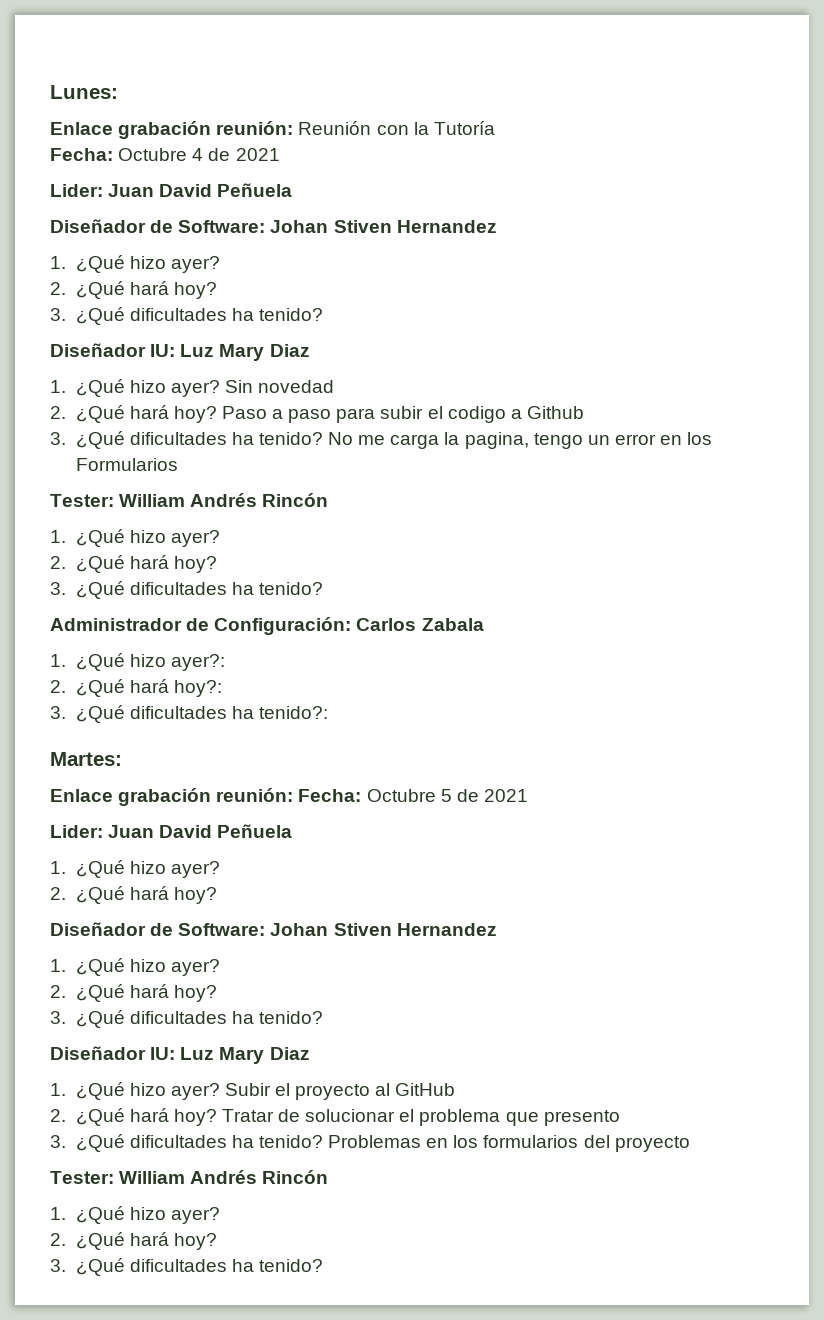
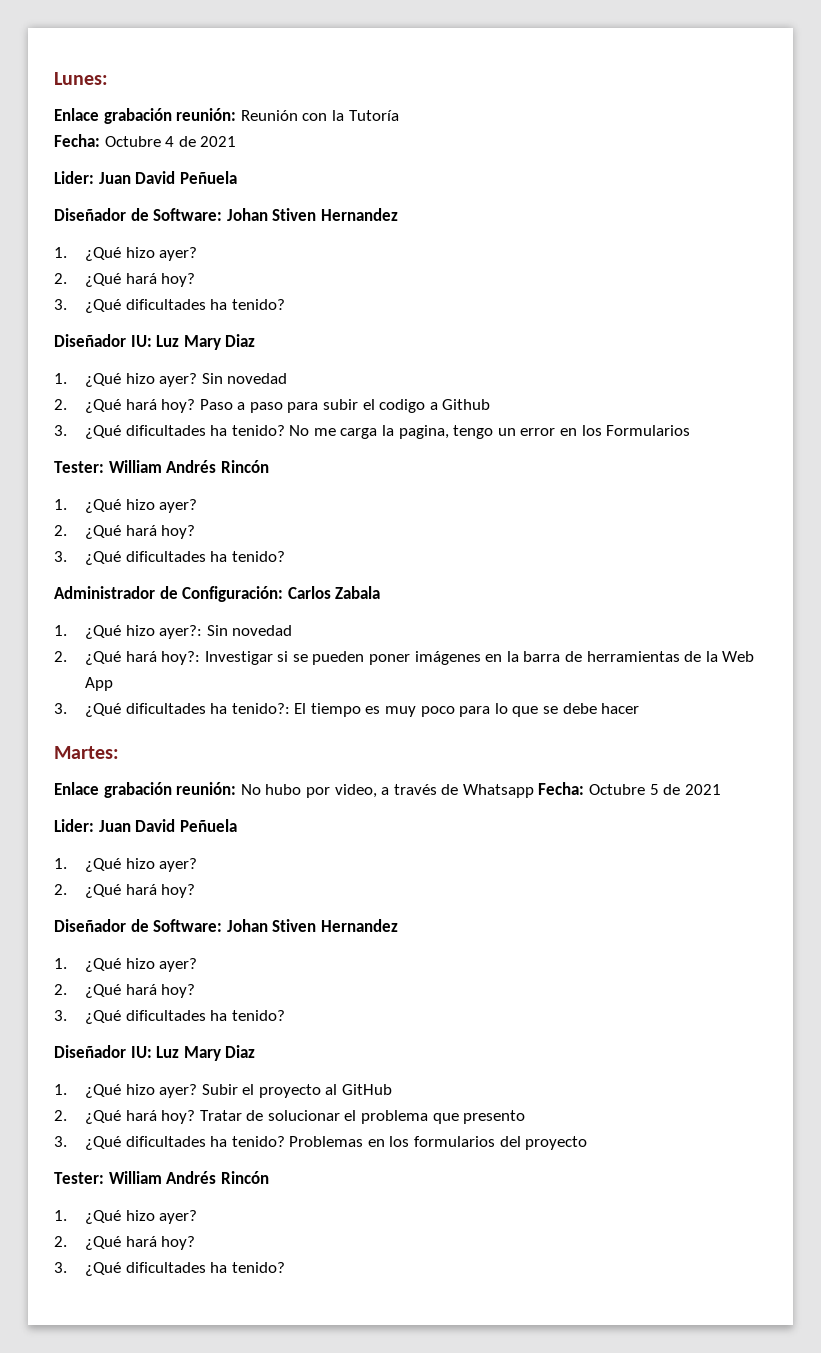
(225, 662) none -> [206,625,293,636] Sin novedad
(222, 688) none -> [204,651,755,665] [84,677,113,691] Investigar si se pueden poner imágenes en la barra de herramientas de la Web App
[50,752,122,766] [50,788,294,806] // Martes: // Enlace grabación reunión: -> [294,703,640,717] [54,746,119,759] [54,782,534,798] El tiempo es muy poco para lo que se debe hacer // Martes: // Enlace grabación reunión: No hubo por video, a través de Whatsapp

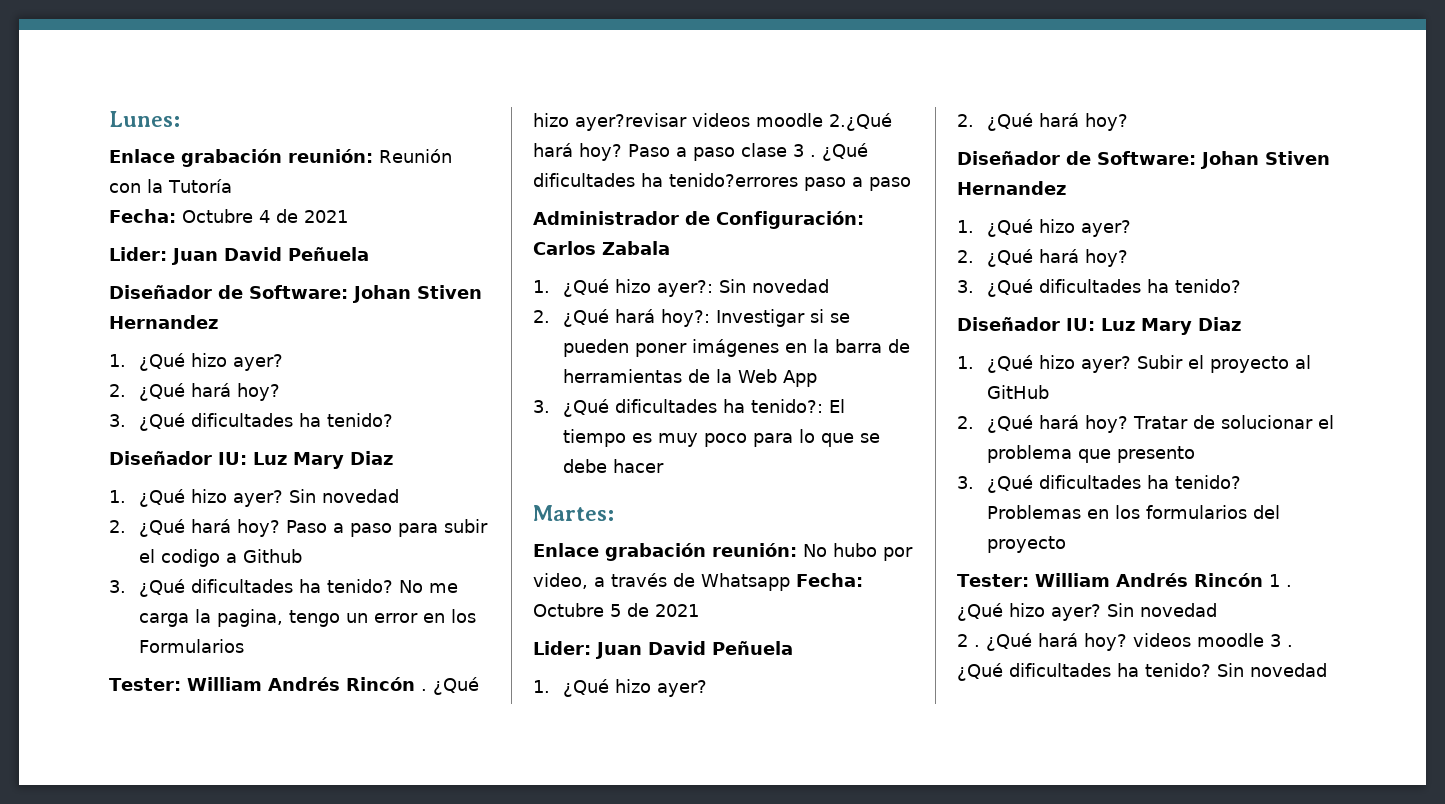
[54,499,198,513] [54,525,196,539] [54,551,285,565] // 1. ¿Qué hizo ayer? // 2. ¿Qué hará hoy? // 3. ¿Qué dificultades ha tenido? -> [420,677,479,695] [533,113,892,131] [533,143,868,161] [533,173,911,191] . ¿Qué hizo ayer?revisar videos moodle 2.¿Qué hará hoy? Paso a paso clase 3 . ¿Qué dificultades ha tenido?errores paso a paso
[54,1210,198,1224] [54,1236,196,1250] [54,1262,285,1276] // 1. ¿Qué hizo ayer? // 2. ¿Qué hará hoy? // 3. ¿Qué dificultades ha tenido? -> [1268,574,1292,587] [957,603,1217,621] [957,633,1293,651] [957,663,1327,681] 1 . ¿Qué hizo ayer? Sin novedad // 2 . ¿Qué hará hoy? videos moodle 3 . ¿Qué dificultades ha tenido? Sin novedad

